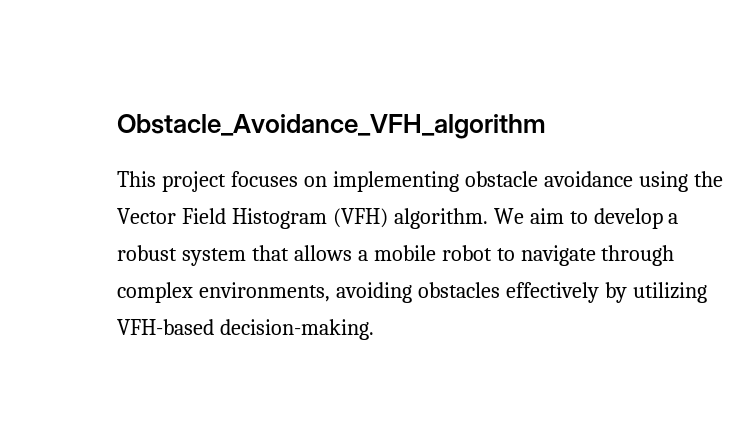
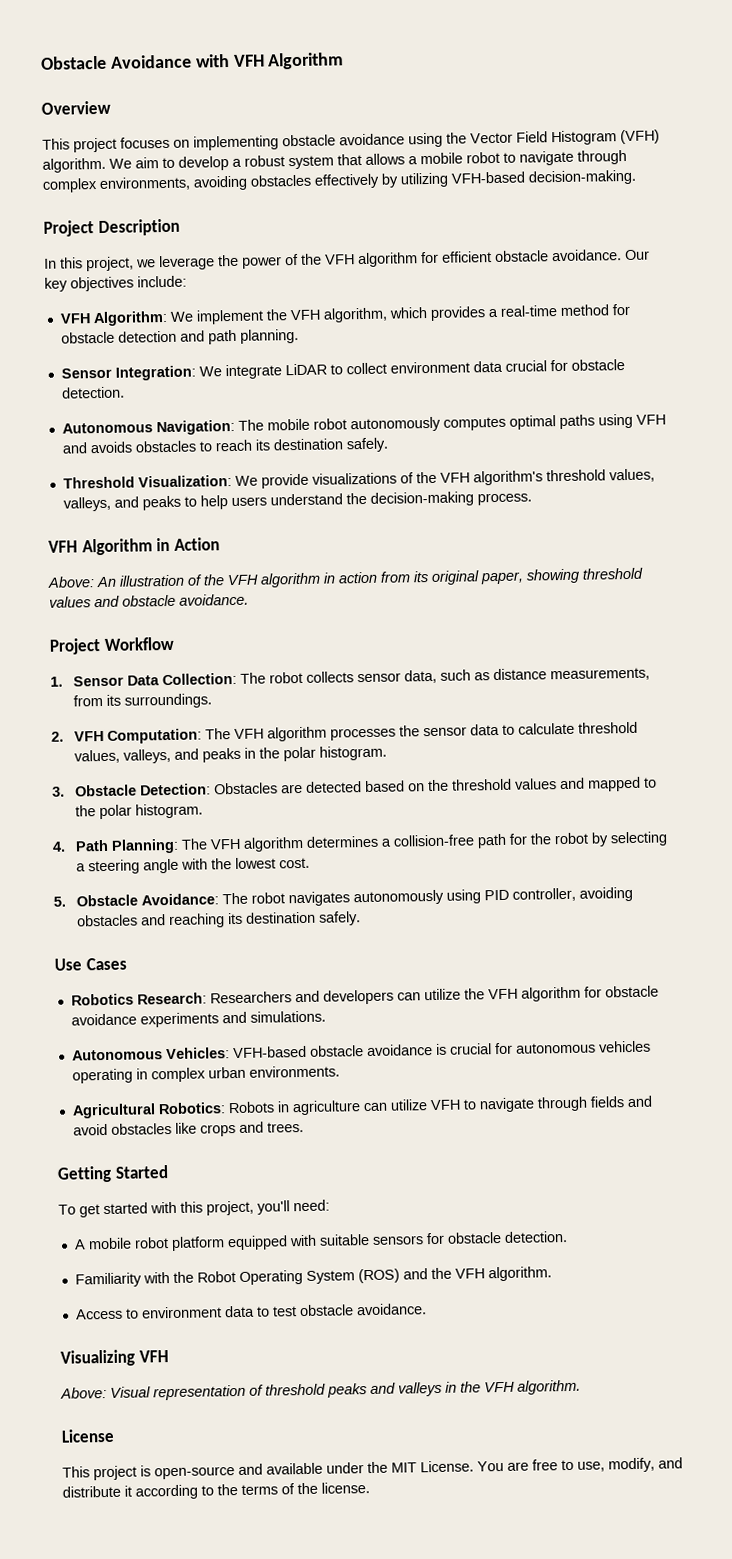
[117,114,546,139] Obstacle_Avoidance_VFH_algorithm -> [40,52,345,70] [41,100,111,115] Obstacle Avoidance with VFH Algorithm // Overview
(374, 329) none -> [43,218,180,237] [44,249,650,272] [44,275,187,292] [59,303,630,327] [60,328,299,345] [60,359,625,381] [61,386,125,399] [61,413,666,436] [61,437,389,454] [62,468,655,489] [62,491,532,512] [48,537,220,556] [47,567,643,588] [49,593,249,608] [49,636,175,655] [50,667,651,687] [73,693,213,709] [51,721,639,744] [74,745,388,764] [52,776,658,797] [75,803,204,820] [52,831,669,854] [76,857,311,875] [53,886,634,907] [77,911,362,929] [54,957,127,971] [70,985,659,1006] [70,1010,326,1028] [71,1040,651,1061] [71,1065,340,1084] [71,1095,653,1119] [72,1121,304,1137] [57,1165,169,1183] [58,1199,330,1218] [73,1231,568,1252] [74,1266,552,1288] [75,1303,427,1320] [60,1349,169,1367] [60,1379,581,1401] [61,1428,115,1443] [62,1457,683,1481] [62,1482,370,1500] // Project Description // In this project, we leverage the power of the VFH algorithm for efficient obstacle avoidance. Our key objectives include: // VFH Algorithm: We implement the VFH algorithm, which provides a real-time method for obstacle detection and path planning. // Sensor Integration: We integrate LiDAR to collect environment data crucial for obstacle detection. // Autonomous Navigation: The mobile robot autonomously computes optimal paths using VFH and avoids obstacles to reach its destination safely. // Threshold Visualization: We provide visualizations of the VFH algorithm's threshold values, valleys, and peaks to help users understand the decision-making process. // VFH Algorithm in Action // Above: An illustration of the VFH algorithm in action from its original paper, showing threshold values and obstacle avoidance. // Project Workflow // 1. Sensor Data Collection: The robot collects sensor data, such as distance measurements, from its surroundings. // 2. VFH Computation: The VFH algorithm processes the sensor data to calculate threshold values, valleys, and peaks in the polar histogram. // 3. Obstacle Detection: Obstacles are detected based on the threshold values and mapped to the polar histogram. // 4. Path Planning: The VFH algorithm determines a collision-free path for the robot by selecting a steering angle with the lowest cost. // 5. Obstacle Avoidance: The robot navigates autonomously using PID controller, avoiding obstacles and reaching its destination safely. // Use Cases // Robotics Research: Researchers and developers can utilize the VFH algorithm for obstacle avoidance experiments and simulations. // Autonomous Vehicles: VFH-based obstacle avoidance is crucial for autonomous vehicles operating in complex urban environments. // Agricultural Robotics: Robots in agriculture can utilize VFH to navigate through fields and avoid obstacles like crops and trees. // Getting Started // To get started with this project, you'll need: // A mobile robot platform equipped with suitable sensors for obstacle detection. // Familiarity with the Robot Operating System (ROS) and the VFH algorithm. // Access to environment data to test obstacle avoidance. // Visualizing VFH // Above: Visual representation of threshold peaks and valleys in the VFH algorithm. // License // This project is open-source and available under the MIT License. You are free to use, modify, and distribute it according to the terms of the license.

